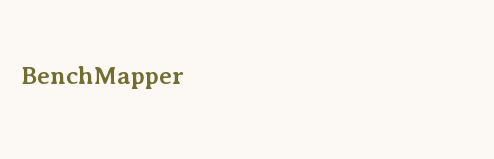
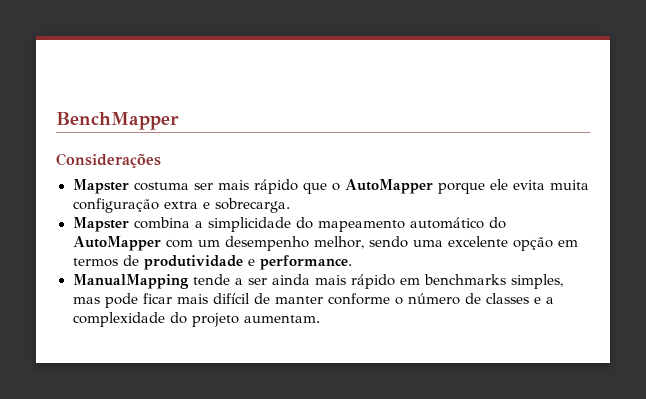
(184, 77) none -> [56,153,161,168] [72,179,589,194] [72,198,290,213] [72,217,506,232] [72,236,578,251] [72,255,352,270] [72,274,563,289] [72,293,554,308] [72,312,320,327] // Considerações // Mapster costuma ser mais rápido que o AutoMapper porque ele evita muita configuração extra e sobrecarga. // Mapster combina a simplicidade do mapeamento automático do AutoMapper com um desempenho melhor, sendo uma excelente opção em termos de produtividade e performance. // ManualMapping tende a ser ainda mais rápido em benchmarks simples, mas pode ficar mais difícil de manter conforme o número de classes e a complexidade do projeto aumentam.

